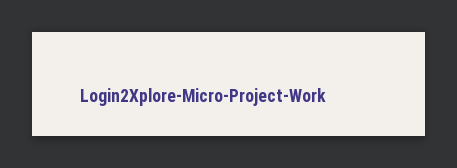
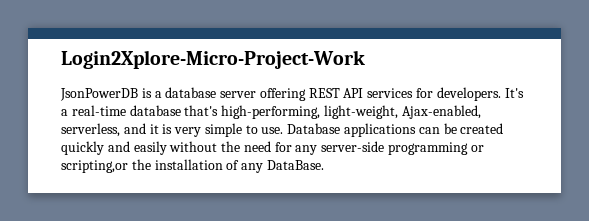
(326, 97) none -> [60,87,524,101] [61,105,481,119] [61,123,504,137] [61,141,484,155] [61,159,324,173] // JsonPowerDB is a database server offering REST API services for developers. It's a real-time database that's high-performing, light-weight, Ajax-enabled, serverless, and it is very simple to use. Database applications can be created quickly and easily without the need for any server-side programming or scripting,or the installation of any DataBase.

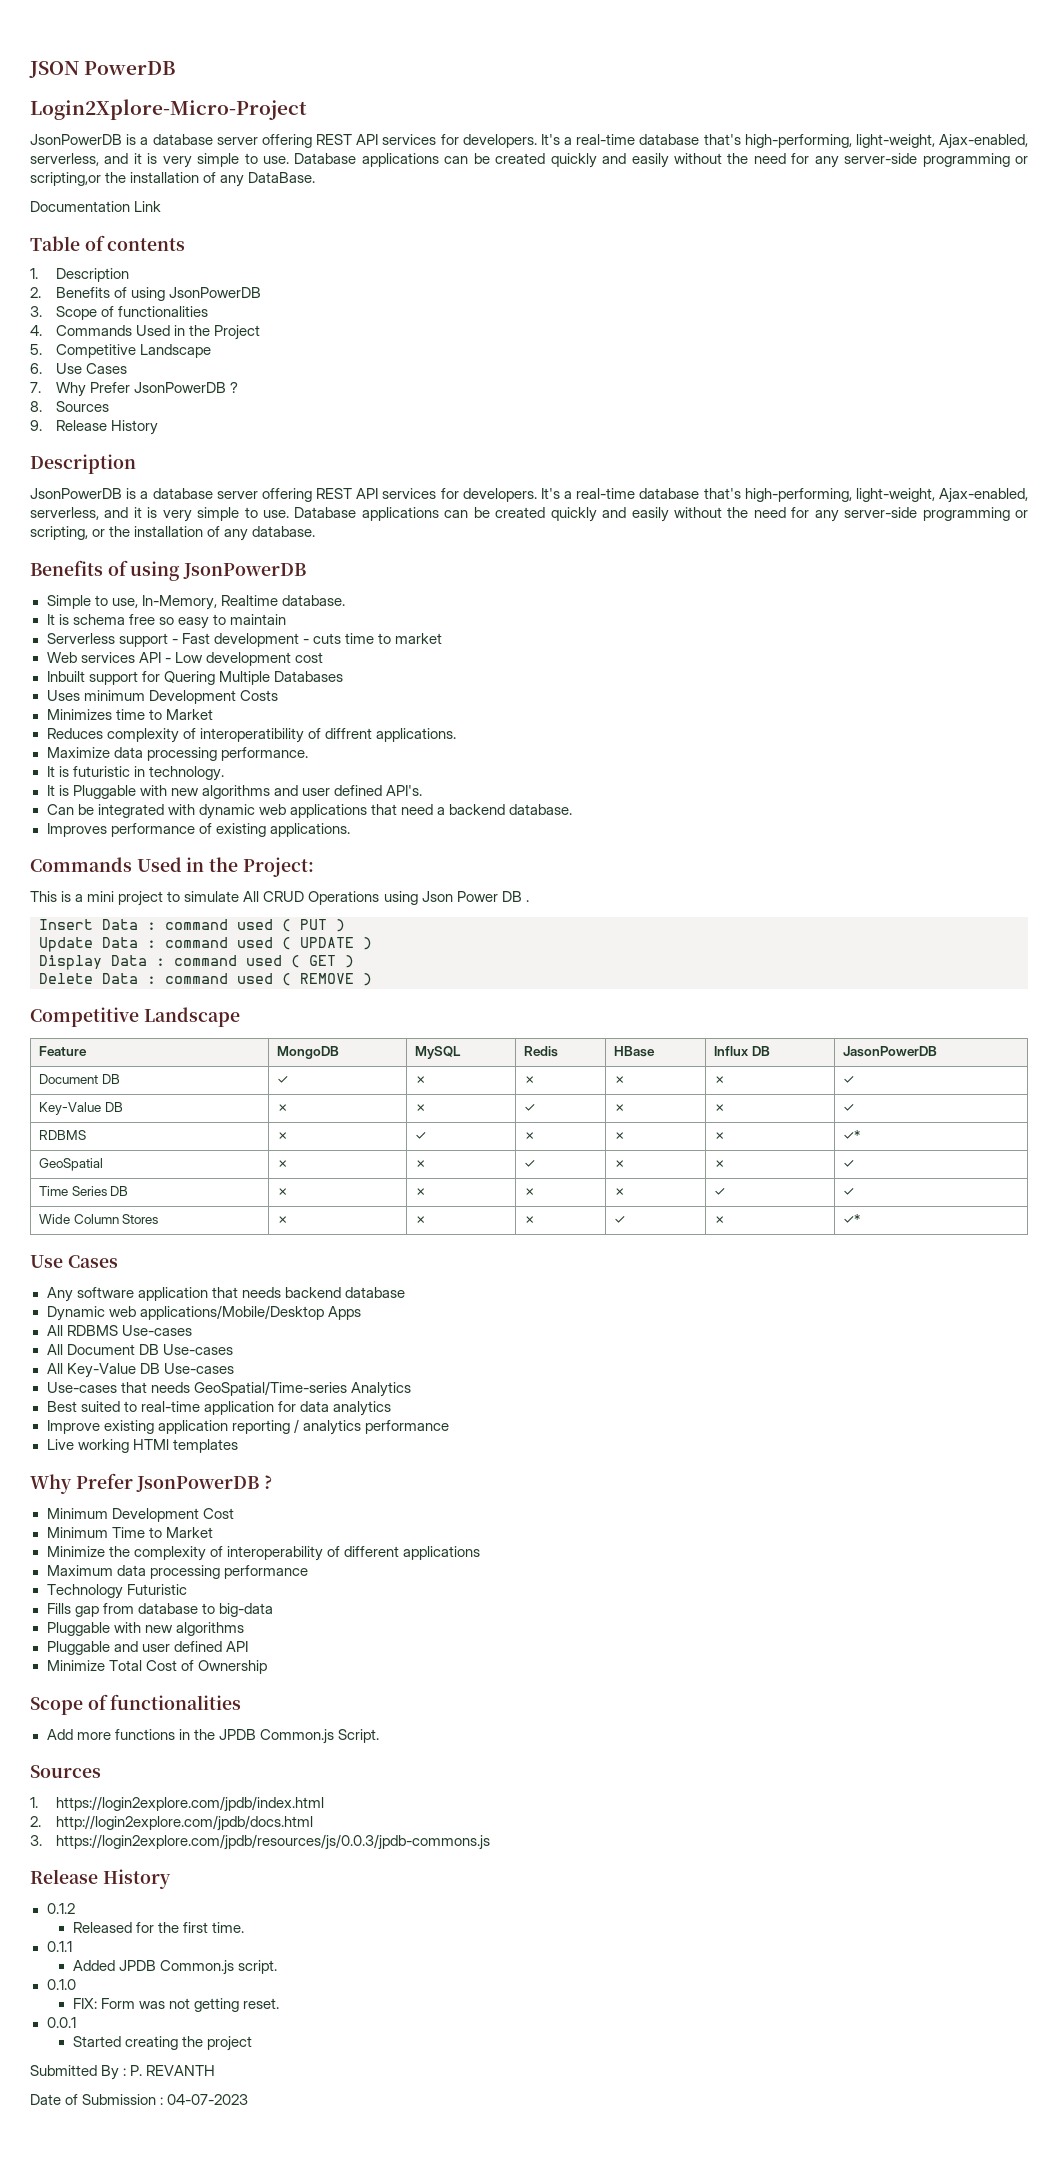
[61,50,365,69] Login2Xplore-Micro-Project-Work -> [29,61,176,78] [30,99,307,120] JSON PowerDB // Login2Xplore-Micro-Project
(324, 165) none -> [30,201,162,212] [30,235,186,251] [30,268,130,282] [30,287,262,301] [30,306,209,320] [30,325,261,340] [30,344,212,358] [30,363,128,374] [30,382,239,397] [30,401,110,412] [30,420,159,435] [30,454,136,474] [30,488,1028,503] [30,507,1028,522] [30,526,316,541] [30,560,307,581] [46,595,345,610] [46,614,286,629] [46,633,442,647] [46,652,323,666] [46,671,343,685] [46,690,278,704] [46,709,213,720] [46,728,456,743] [46,747,308,761] [46,766,224,781] [46,785,422,799] [46,804,573,819] [46,823,350,837] [30,857,314,877] [30,891,529,906] [39,919,345,932] [39,937,372,952] [39,955,354,970] [39,973,372,986] [30,1007,240,1027] [38,1046,87,1056] [276,1046,339,1059] [414,1046,461,1059] [523,1046,558,1057] [613,1046,655,1057] [713,1046,770,1056] [842,1046,937,1057] [38,1074,120,1084] [276,1076,288,1084] [414,1076,426,1084] [523,1076,535,1084] [613,1076,625,1084] [713,1076,725,1084] [842,1076,854,1084] [38,1102,123,1115] [276,1104,288,1112] [414,1104,426,1112] [523,1104,535,1112] [613,1104,625,1112] [713,1104,725,1112] [842,1104,854,1112] [38,1130,86,1140] [276,1132,288,1140] [414,1132,426,1140] [523,1132,535,1140] [613,1132,625,1140] [713,1132,725,1140] [842,1130,860,1140] [38,1158,103,1171] [276,1160,288,1168] [414,1160,426,1168] [523,1160,535,1168] [613,1160,625,1168] [713,1160,725,1168] [842,1160,854,1168] [38,1186,129,1196] [276,1188,288,1196] [414,1188,426,1196] [523,1188,535,1196] [613,1188,625,1196] [713,1188,725,1196] [842,1188,854,1196] [38,1214,159,1224] [276,1216,288,1224] [414,1216,426,1224] [523,1216,535,1224] [613,1216,625,1224] [713,1216,725,1224] [842,1214,860,1224] [30,1255,118,1268] [46,1287,405,1302] [46,1305,361,1321] [46,1325,192,1336] [46,1344,233,1355] [46,1363,234,1378] [46,1381,411,1397] [46,1401,391,1416] [46,1419,449,1435] [46,1439,238,1453] [30,1473,273,1494] [46,1508,234,1522] [46,1527,213,1538] [46,1546,480,1561] [46,1565,308,1579] [46,1584,187,1599] [46,1603,273,1617] [46,1622,244,1636] [46,1641,248,1655] [46,1660,267,1674] [30,1694,242,1715] [46,1729,379,1744] [30,1765,101,1778] [30,1796,325,1812] [30,1815,314,1831] [30,1834,491,1850] [30,1869,171,1889] [46,1903,75,1914] [72,1922,244,1933] [46,1941,72,1952] [72,1960,277,1975] [46,1979,76,1990] [72,1998,279,2012] [46,2017,76,2028] [72,2036,252,2051] [30,2065,216,2080] [30,2094,249,2105] // Documentation Link // Table of contents // 1. Description // 2. Benefits of using JsonPowerDB // 3. Scope of functionalities // 4. Commands Used in the Project // 5. Competitive Landscape // 6. Use Cases // 7. Why Prefer JsonPowerDB ? // 8. Sources // 9. Release History // Description // JsonPowerDB is a database server offering REST API services for developers. It's a real-time database that's high-performing, light-weight, Ajax-enabled, serverless, and it is very simple to use. Database applications can be created quickly and easily without the need for any server-side programming or scripting, or the installation of any database. // Benefits of using JsonPowerDB // Simple to use, In-Memory, Realtime database. // It is schema free so easy to maintain // Serverless support - Fast development - cuts time to market // Web services API - Low development cost // Inbuilt support for Quering Multiple Databases // Uses minimum Development Costs // Minimizes time to Market // Reduces complexity of interoperatibility of diffrent applications. // Maximize data processing performance. // It is futuristic in technology. // It is Pluggable with new algorithms and user defined API's. // Can be integrated with dynamic web applications that need a backend database. // Improves performance of existing applications. // Commands Used in the Project: // This is a mini project to simulate All CRUD Operations using Json Power DB . // Insert Data : command used ( PUT ) // Update Data : command used ( UPDATE ) // Display Data : command used ( GET ) // Delete Data : command used ( REMOVE ) // Competitive Landscape // Feature | MongoDB | MySQL | Redis | HBase | Influx DB | JasonPowerDB // Document DB | ✓ | ✗ | ✗ | ✗ | ✗ | ✓ // Key-Value DB | ✗ | ✗ | ✓ | ✗ | ✗ | ✓ // RDBMS | ✗ | ✓ | ✗ | ✗ | ✗ | ✓* // GeoSpatial | ✗ | ✗ | ✓ | ✗ | ✗ | ✓ // Time Series DB | ✗ | ✗ | ✗ | ✗ | ✓ | ✓ // Wide Column Stores | ✗ | ✗ | ✗ | ✓ | ✗ | ✓* // Use Cases // Any software application that needs backend database // Dynamic web applications/Mobile/Desktop Apps // All RDBMS Use-cases // All Document DB Use-cases // All Key-Value DB Use-cases // Use-cases that needs GeoSpatial/Time-series Analytics // Best suited to real-time application for data analytics // Improve existing application reporting / analytics performance // Live working HTMl templates // Why Prefer JsonPowerDB ? // Minimum Development Cost // Minimum Time to Market // Minimize the complexity of interoperability of different applications // Maximum data processing performance // Technology Futuristic // Fills gap from database to big-data // Pluggable with new algorithms // Pluggable and user defined API // Minimize Total Cost of Ownership // Scope of functionalities // Add more functions in the JPDB Common.js Script. // Sources // 1. https://login2explore.com/jpdb/index.html // 2. http://login2explore.com/jpdb/docs.html // 3. https://login2explore.com/jpdb/resources/js/0.0.3/jpdb-commons.js // Release History // 0.1.2 // Released for the first time. // 0.1.1 // Added JPDB Common.js script. // 0.1.0 // FIX: Form was not getting reset. // 0.0.1 // Started creating the project // Submitted By : P. REVANTH // Date of Submission : 04-07-2023

